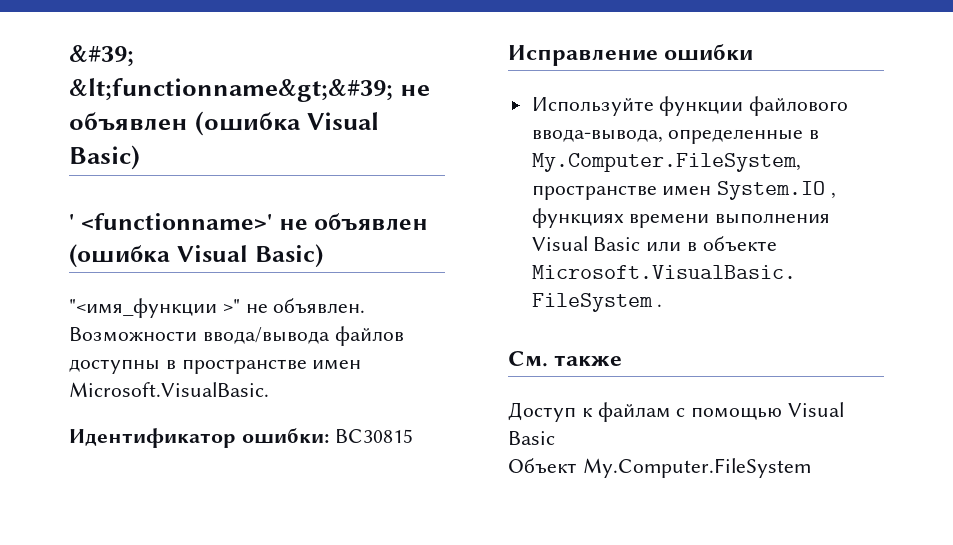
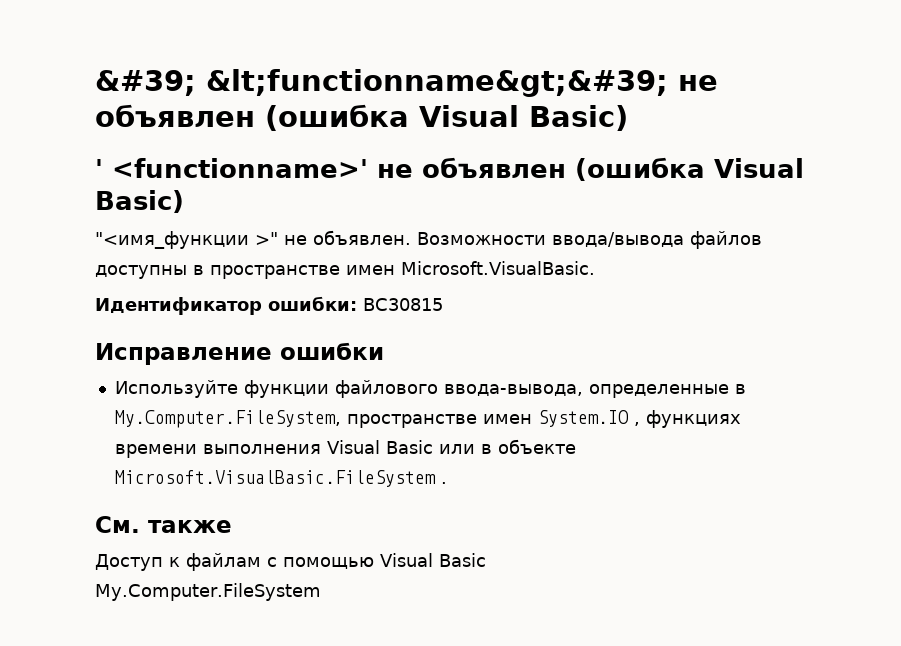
[508,458,577,474] Объект -> (486, 560) none

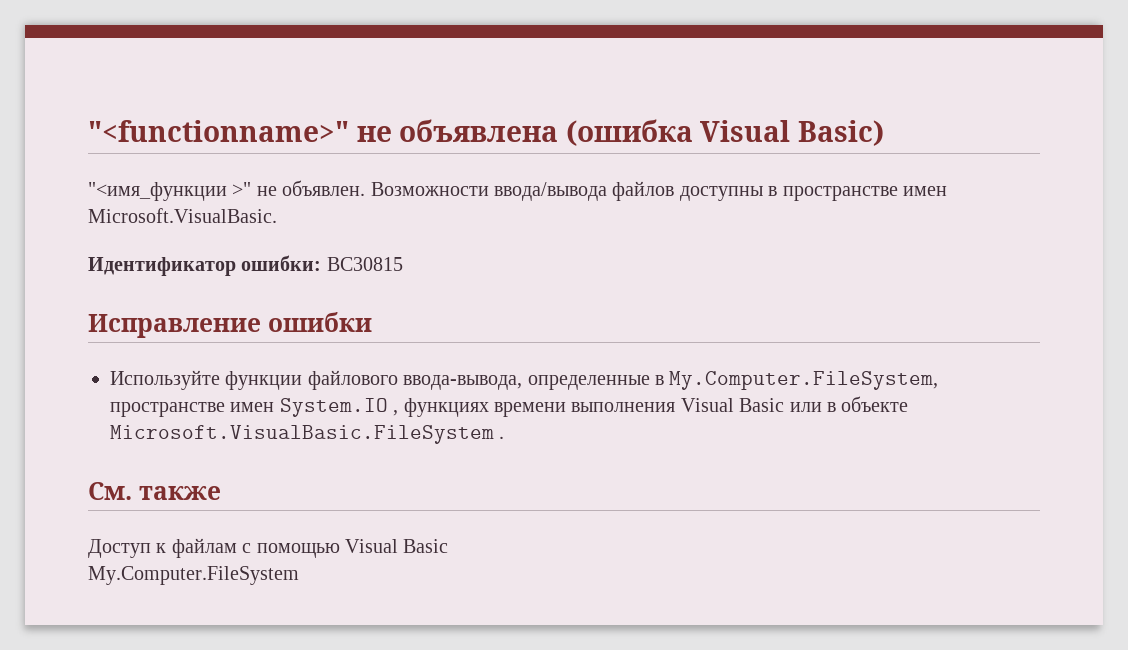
[95,69,718,97] [95,104,628,131] [95,157,566,178] &#39; &lt;functionname&gt;&#39; не объявлен (ошибка Visual Basic) // ' <functionname>' не объявлен -> [88,119,559,142] "<functionname>" не объявлена

